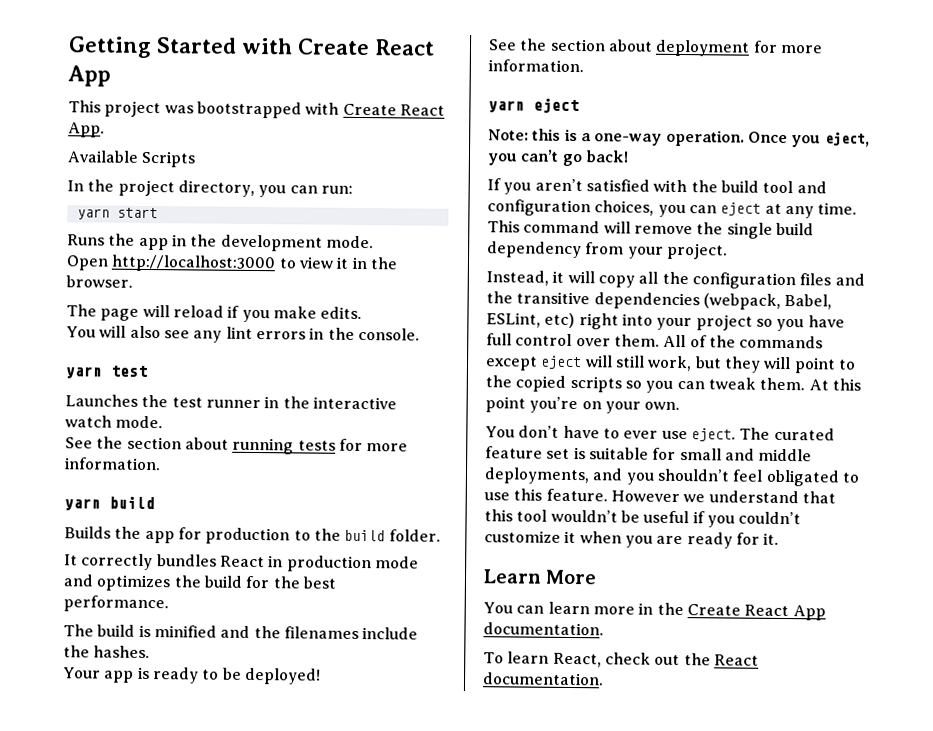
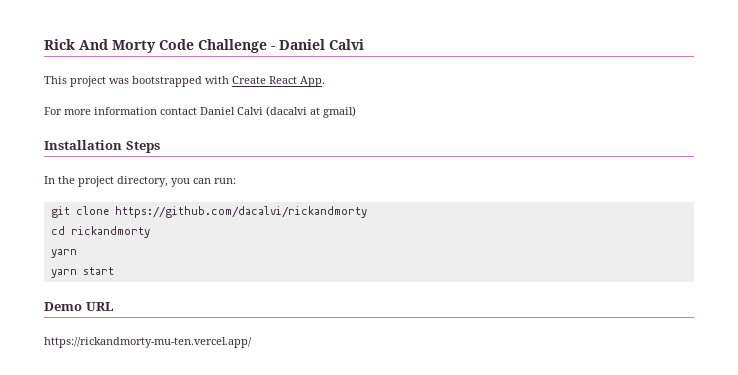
[68,36,436,59] [67,65,111,87] Getting Started with Create React App -> [44,39,364,53] Rick And Morty Code Challenge - Daniel Calvi
[67,150,197,168] Available Scripts -> [44,106,356,118] [44,140,160,153] For more information contact Daniel Calvi (dacalvi at gmail) // Installation Steps
[76,207,158,220] [67,233,374,252] [66,254,398,273] [66,275,133,288] [66,304,363,323] [66,325,420,343] [65,365,147,379] [65,394,397,410] [65,415,164,429] [65,436,409,455] [65,457,161,471] [64,496,155,511] [64,526,441,545] [64,553,419,573] [63,574,337,592] [63,595,169,613] [63,624,419,640] [63,645,151,659] [63,666,321,685] [488,38,823,57] [488,59,584,73] [488,97,579,114] [488,128,870,148] [487,149,629,167] [487,178,827,195] [487,199,858,219] [487,220,814,239] [487,241,728,260] [486,270,865,290] [486,291,833,310] [486,312,845,332] [486,333,824,349] [485,355,856,374] [485,375,861,393] [485,396,681,414] [485,425,835,442] [485,446,813,462] [484,467,860,487] [484,488,836,504] [484,509,802,528] [484,530,780,549] [483,569,598,585] [483,601,826,621] [483,622,604,636] [483,651,759,668] [482,672,604,686] yarn start // Runs the app in the development mode. // Open http://localhost:3000 to view it in the browser. // The page will reload if you make edits. // You will also see any lint errors in the console. // yarn test // Launches the test runner in the interactive watch mode. // See the section about running tests for more information. // yarn build // Builds the app for production to the build folder. // It correctly bundles React in production mode and optimizes the build for the best performance. // The build is minified and the filenames include the hashes. // Your app is ready to be deployed! // See the section about deployment for more information. // yarn eject // Note: this is a one-way operation. Once you eject, you can’t go back! // If you aren’t satisfied with the build tool and configuration choices, you can eject at any time. This command will remove the single build dependency from your project. // Instead, it will copy all the configuration files and the transitive dependencies (webpack, Babel, ESLint, etc) right into your project so you have full control over them. All of the commands except eject will still work, but they will point to the copied scripts so you can tweak them. At this point you’re on your own. // You don’t have to ever use eject. The curated feature set is suitable for small and middle deployments, and you shouldn’t feel obligated to use this feature. However we understand that this tool wouldn’t be useful if you couldn’t customize it when you are ready for it. // Learn More // You can learn more in the Create React App documentation. // To learn React, check out the React documentation. -> [50,206,367,218] [50,226,150,238] [50,249,77,258] [50,267,114,278] [44,302,114,311] [44,337,252,348] git clone https://github.com/dacalvi/rickandmorty // cd rickandmorty // yarn // yarn start // Demo URL // https://rickandmorty-mu-ten.vercel.app/

